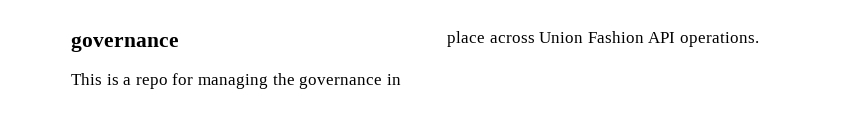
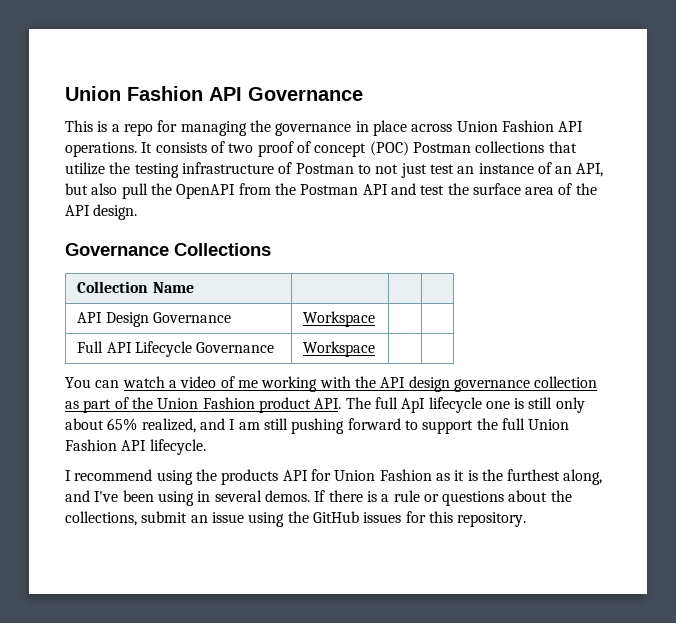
[71,36,179,52] governance -> [65,86,363,101] Union Fashion API Governance
(759, 39) none -> [141,141,577,157] [65,162,604,178] [65,183,597,199] [65,204,138,220] [65,243,271,256] [77,281,194,293] [77,312,231,327] [303,311,376,327] [77,341,275,357] [303,341,376,357] [65,376,598,392] [65,397,585,413] [65,418,570,434] [65,439,206,455] [65,469,603,485] [65,490,572,506] [65,511,527,527] It consists of two proof of concept (POC) Postman collections that utilize the testing infrastructure of Postman to not just test an instance of an API, but also pull the OpenAPI from the Postman API and test the surface area of the API design. // Governance Collections // Collection Name | | | // API Design Governance | Workspace | | // Full API Lifecycle Governance | Workspace | | // You can watch a video of me working with the API design governance collection as part of the Union Fashion product API. The full ApI lifecycle one is still only about 65% realized, and I am still pushing forward to support the full Union Fashion API lifecycle. // I recommend using the products API for Union Fashion as it is the furthest along, and I've been using in several demos. If there is a rule or questions about the collections, submit an issue using the GitHub issues for this repository.

